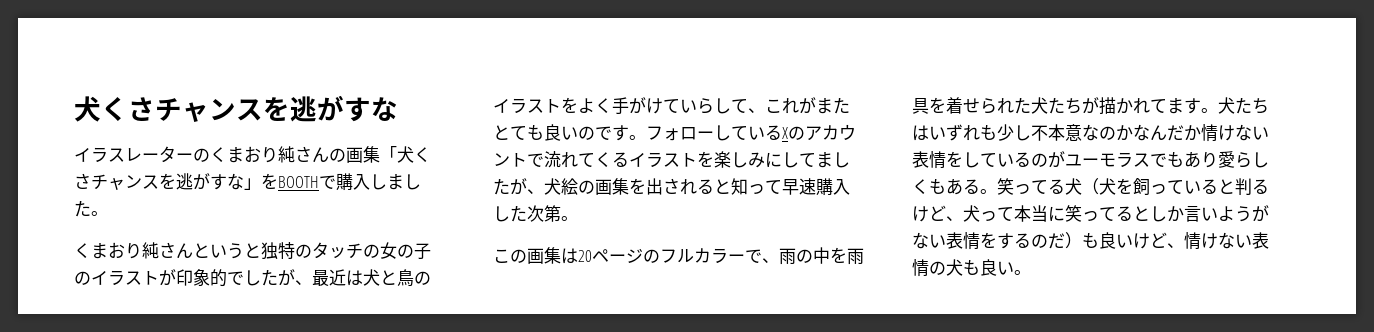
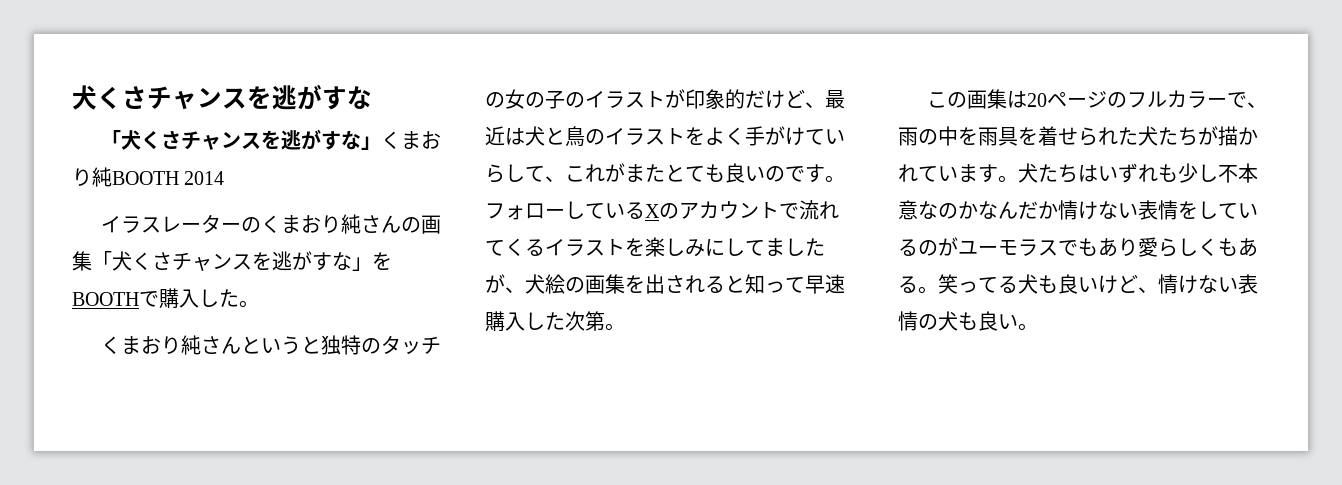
[74,95,398,122] 犬くさチャンスを逃がすな -> [72,84,372,110] [100,129,441,150] [72,167,225,187] 犬くさチャンスを逃がすな // 「犬くさチャンスを逃がすな」くまおり純BOOTH 2014
[387,174,421,190] まし -> (219, 298) none
[227,269,295,286] でしたが -> [745,89,805,109] だけど
(1167, 106) none -> [938,166,958,181] い
[1082,178,1269,196] [912,205,1269,222] [912,232,1082,250] （犬を飼っていると判るけど、犬って本当に笑ってるとしか言いようがない表情をするのだ） -> (1038, 284) none

